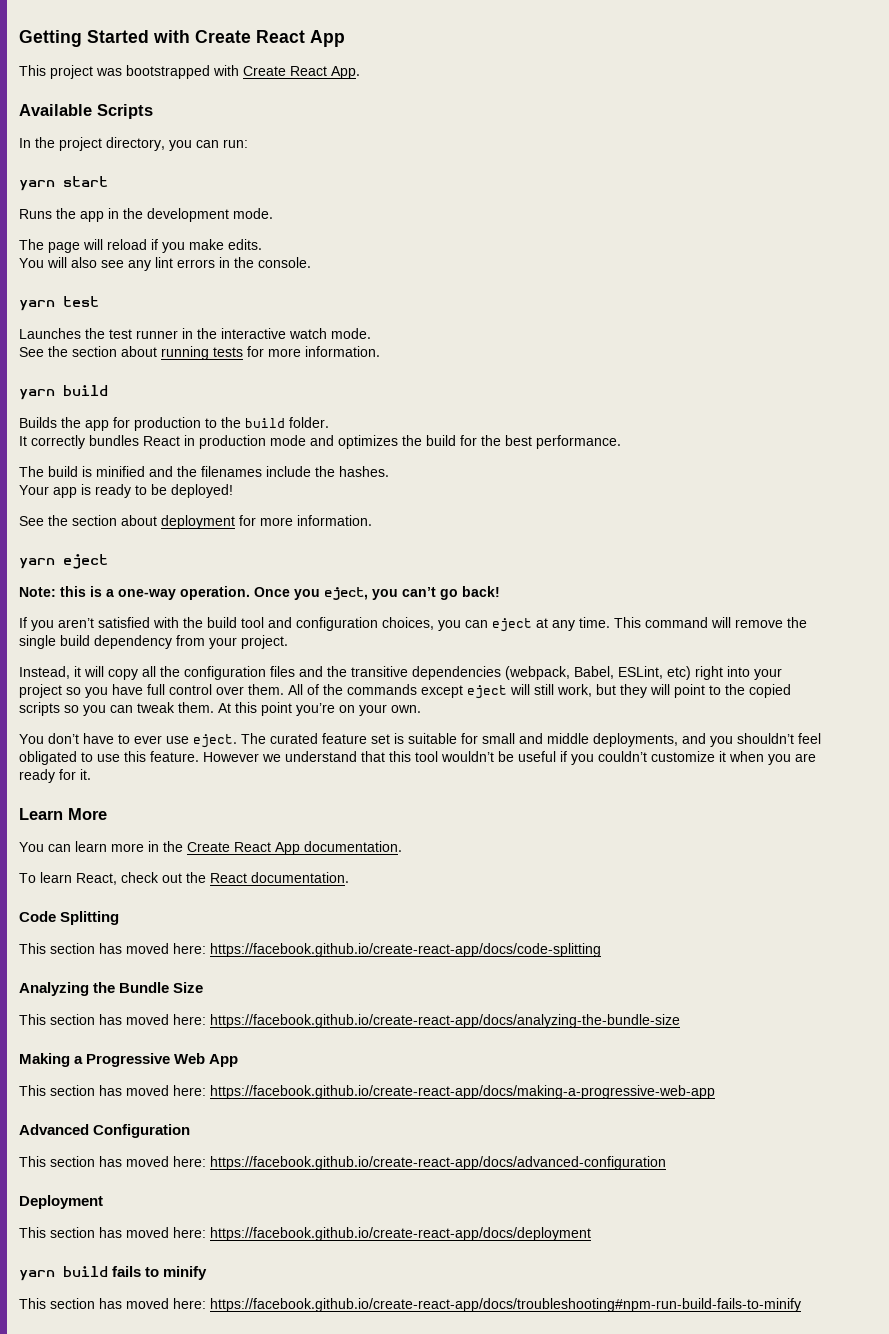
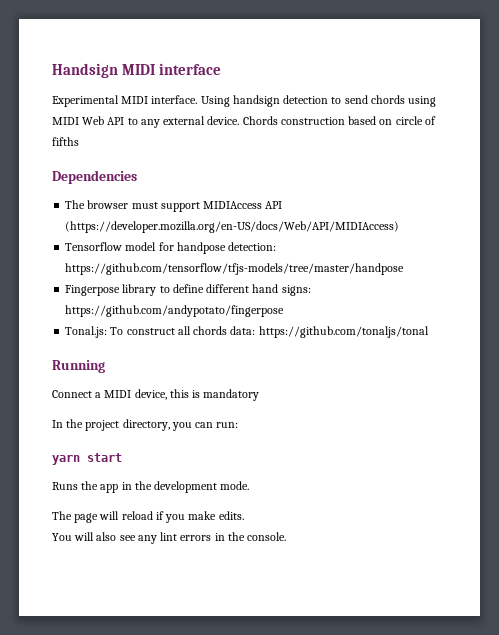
[19,30,345,47] [19,65,360,79] [19,104,153,119] Getting Started with Create React App // This project was bootstrapped with Create React App. // Available Scripts -> [52,63,222,78] [52,95,437,107] [52,116,436,128] [52,137,79,146] [52,170,137,184] [65,200,283,212] [65,221,400,233] [65,242,277,254] [65,263,405,275] [65,284,311,296] [65,305,285,317] [65,326,429,338] [52,360,105,373] [52,389,260,401] Handsign MIDI interface // Experimental MIDI interface. Using handsign detection to send chords using MIDI Web API to any external device. Chords construction based on circle of fifths // Dependencies // The browser must support MIDIAccess API (https://developer.mozilla.org/en-US/docs/Web/API/MIDIAccess) // Tensorflow model for handpose detection: https://github.com/tensorflow/tfjs-models/tree/master/handpose // Fingerpose library to define different hand signs: https://github.com/andypotato/fingerpose // Tonal.js: To construct all chords data: https://github.com/tonaljs/tonal // Running // Connect a MIDI device, this is mandatory
[19,296,99,311] [19,328,371,339] [19,346,380,360] [19,385,108,400] [19,417,329,431] [19,435,621,449] [19,466,389,477] [19,484,233,498] [19,515,372,529] [19,554,108,569] [19,586,500,600] [19,617,807,632] [19,635,288,649] [19,666,782,680] [19,684,791,699] [19,702,421,716] [19,733,821,748] [19,751,816,765] [19,769,91,783] [19,808,107,820] [19,841,402,855] [19,872,349,885] [19,911,120,925] [19,943,601,957] [19,982,204,996] [19,1014,680,1028] [19,1053,239,1067] [19,1085,715,1099] [19,1124,191,1138] [19,1156,666,1170] [19,1195,103,1209] [19,1227,591,1241] [19,1266,208,1281] [19,1298,801,1312] // yarn test // Launches the test runner in the interactive watch mode. // See the section about running tests for more information. // yarn build // Builds the app for production to the build folder. // It correctly bundles React in production mode and optimizes the build for the best performance. // The build is minified and the filenames include the hashes. // Your app is ready to be deployed! // See the section about deployment for more information. // yarn eject // Note: this is a one-way operation. Once you eject, you can’t go back! // If you aren’t satisfied with the build tool and configuration choices, you can eject at any time. This command will remove the single build dependency from your project. // Instead, it will copy all the configuration files and the transitive dependencies (webpack, Babel, ESLint, etc) right into your project so you have full control over them. All of the commands except eject will still work, but they will point to the copied scripts so you can tweak them. At this point you’re on your own. // You don’t have to ever use eject. The curated feature set is suitable for small and middle deployments, and you shouldn’t feel obligated to use this feature. However we understand that this tool wouldn’t be useful if you couldn’t customize it when you are ready for it. // Learn More // You can learn more in the Create React App documentation. // To learn React, check out the React documentation. // Code Splitting // This section has moved here: https://facebook.github.io/create-react-app/docs/code-splitting // Analyzing the Bundle Size // This section has moved here: https://facebook.github.io/create-react-app/docs/analyzing-the-bundle-size // Making a Progressive Web App // This section has moved here: https://facebook.github.io/create-react-app/docs/making-a-progressive-web-app // Advanced Configuration // This section has moved here: https://facebook.github.io/create-react-app/docs/advanced-configuration // Deployment // This section has moved here: https://facebook.github.io/create-react-app/docs/deployment // yarn build fails to minify // This section has moved here: https://facebook.github.io/create-react-app/docs/troubleshooting#npm-run-build-fails-to-minify -> (287, 536) none

